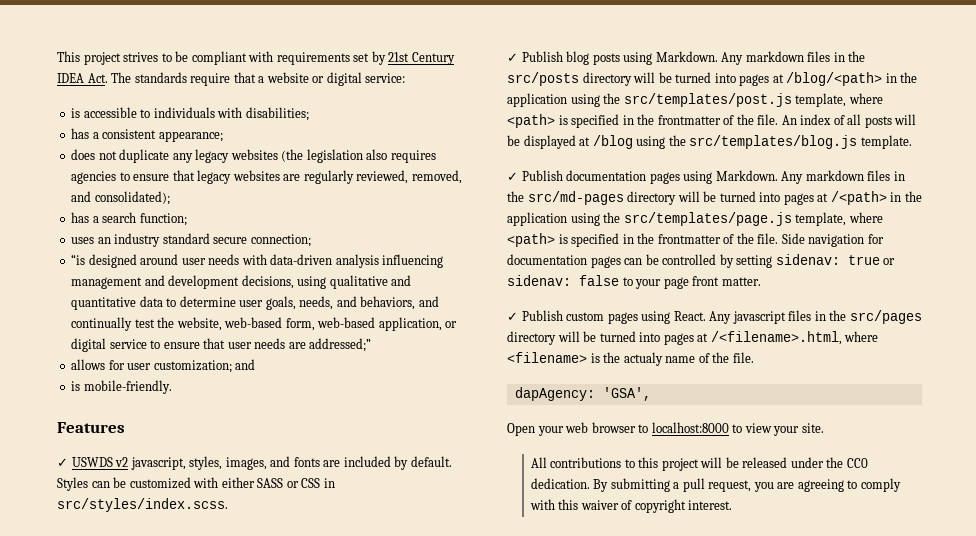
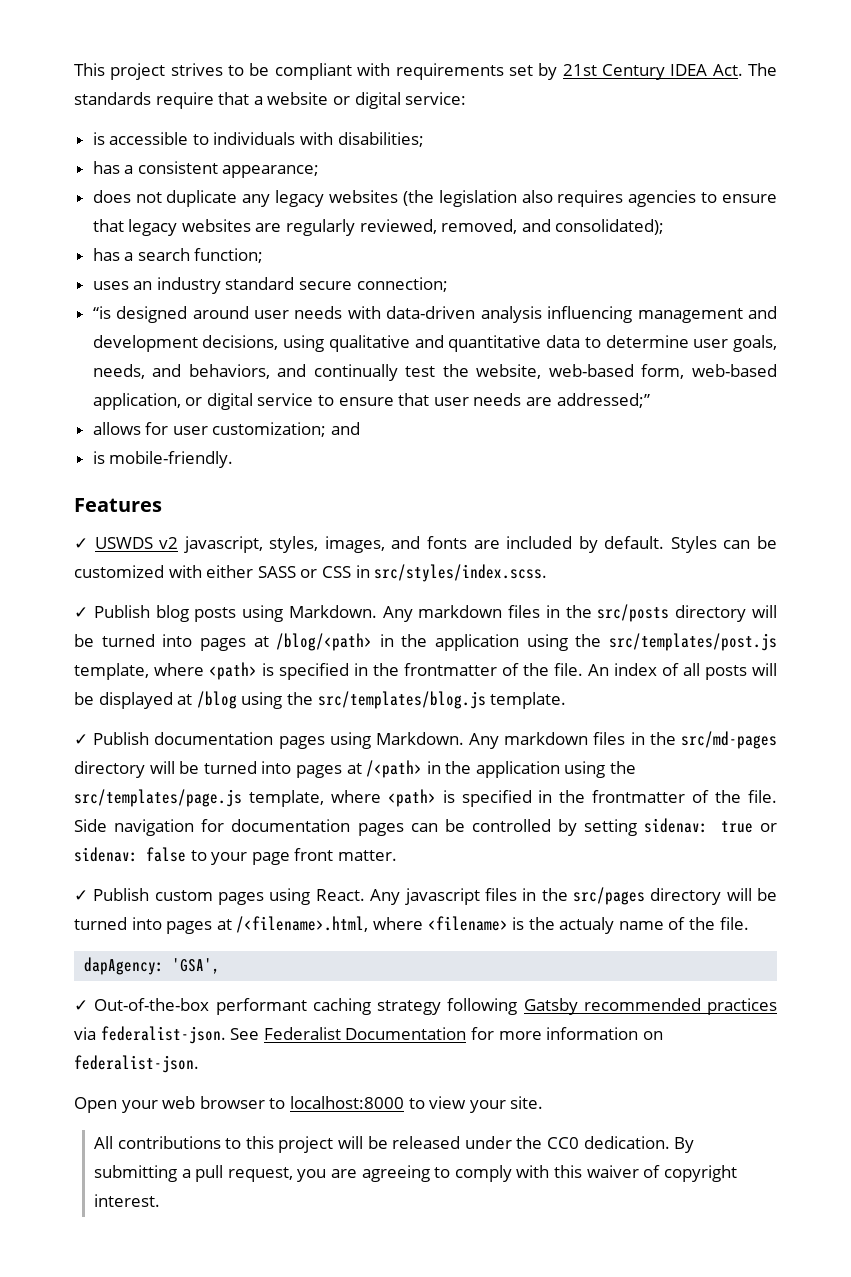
(651, 394) none -> [74,998,777,1015] [74,1026,663,1044] [74,1055,199,1073] // ✓ Out-of-the-box performant caching strategy following Gatsby recommended practices via federalist-json. See Federalist Documentation for more information on federalist-json.

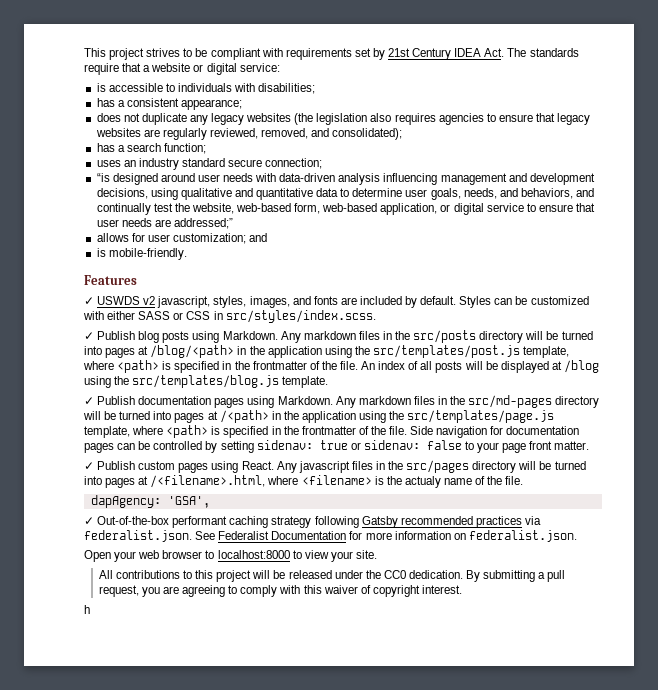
[100,1026,226,1044] federalist-json. -> [84,530,192,542] federalist.json.
[74,1055,199,1073] federalist-json. -> [468,530,577,542] federalist.json.
(161, 1200) none -> [84,605,90,614] // h

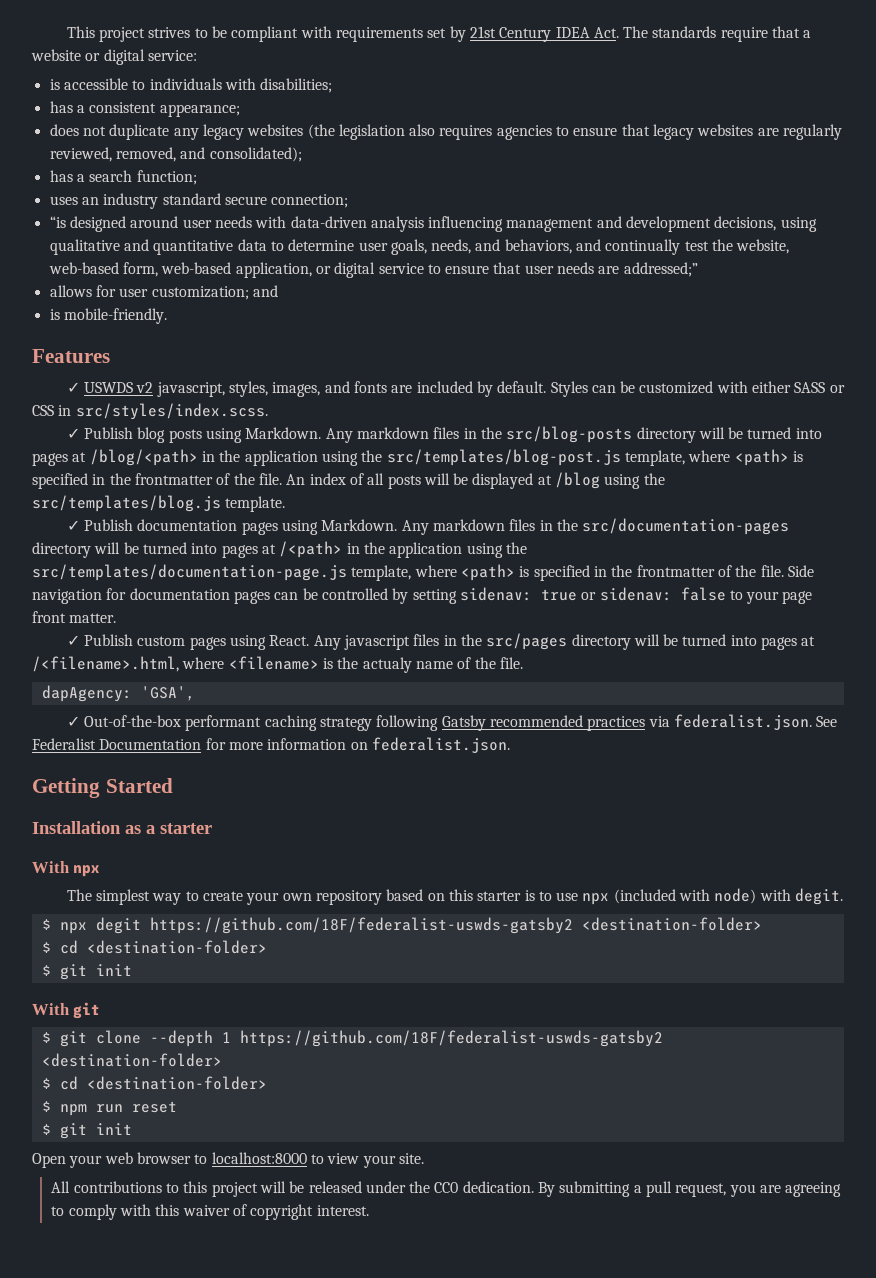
[413,330,477,343] src/posts -> [506,426,633,443] src/blog-posts
[372,345,520,358] src/templates/post.js -> [386,449,621,466] src/templates/blog-post.js
[468,395,553,408] src/md-pages -> [582,518,790,535] src/documentation-pages
[407,410,555,423] src/templates/page.js -> [32,564,347,581] src/templates/documentation-page.js
(577, 536) none -> [32,778,173,798] [32,821,212,834] [32,861,101,877] [66,888,844,905] [41,917,762,934] [41,940,267,954] [41,964,132,980] [32,1002,101,1019] [41,1030,663,1047] [41,1053,222,1067] [41,1076,267,1090] [41,1101,177,1116] [41,1123,132,1139] // Getting Started // Installation as a starter // With npx // The simplest way to create your own repository based on this starter is to use npx (included with node) with degit. // $ npx degit https://github.com/18F/federalist-uswds-gatsby2 <destination-folder> // $ cd <destination-folder> // $ git init // With git // $ git clone --depth 1 https://github.com/18F/federalist-uswds-gatsby2 <destination-folder> // $ cd <destination-folder> // $ npm run reset // $ git init
[84,605,90,614] // h -> (369, 1210) none

